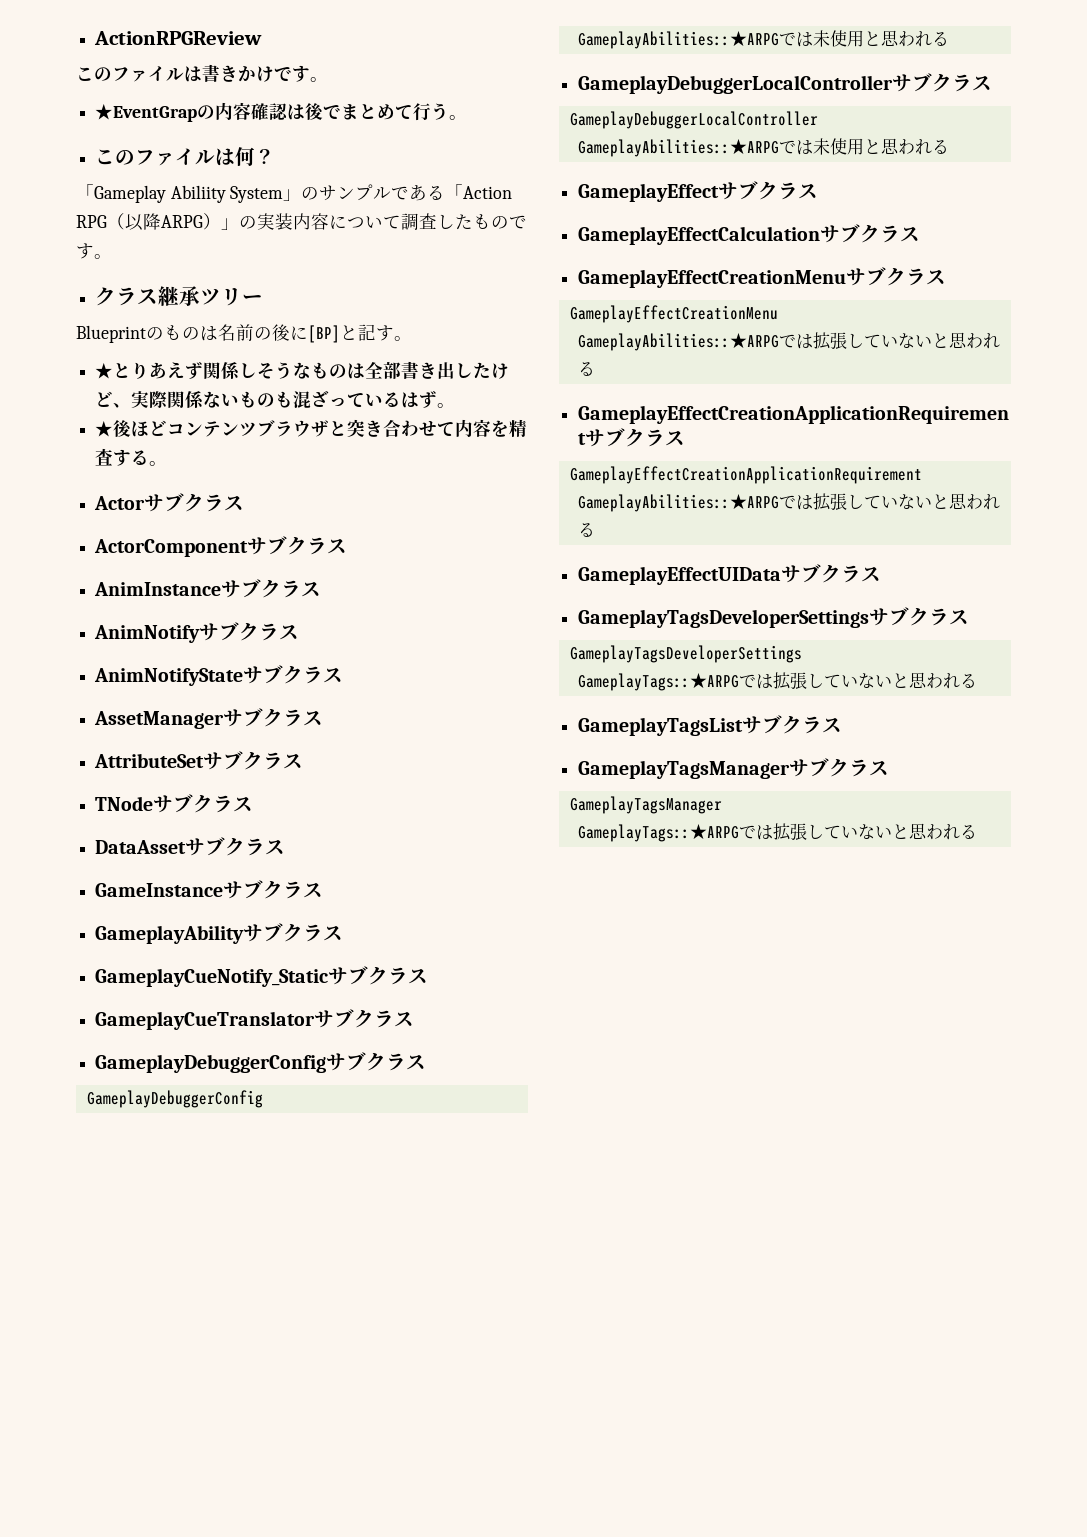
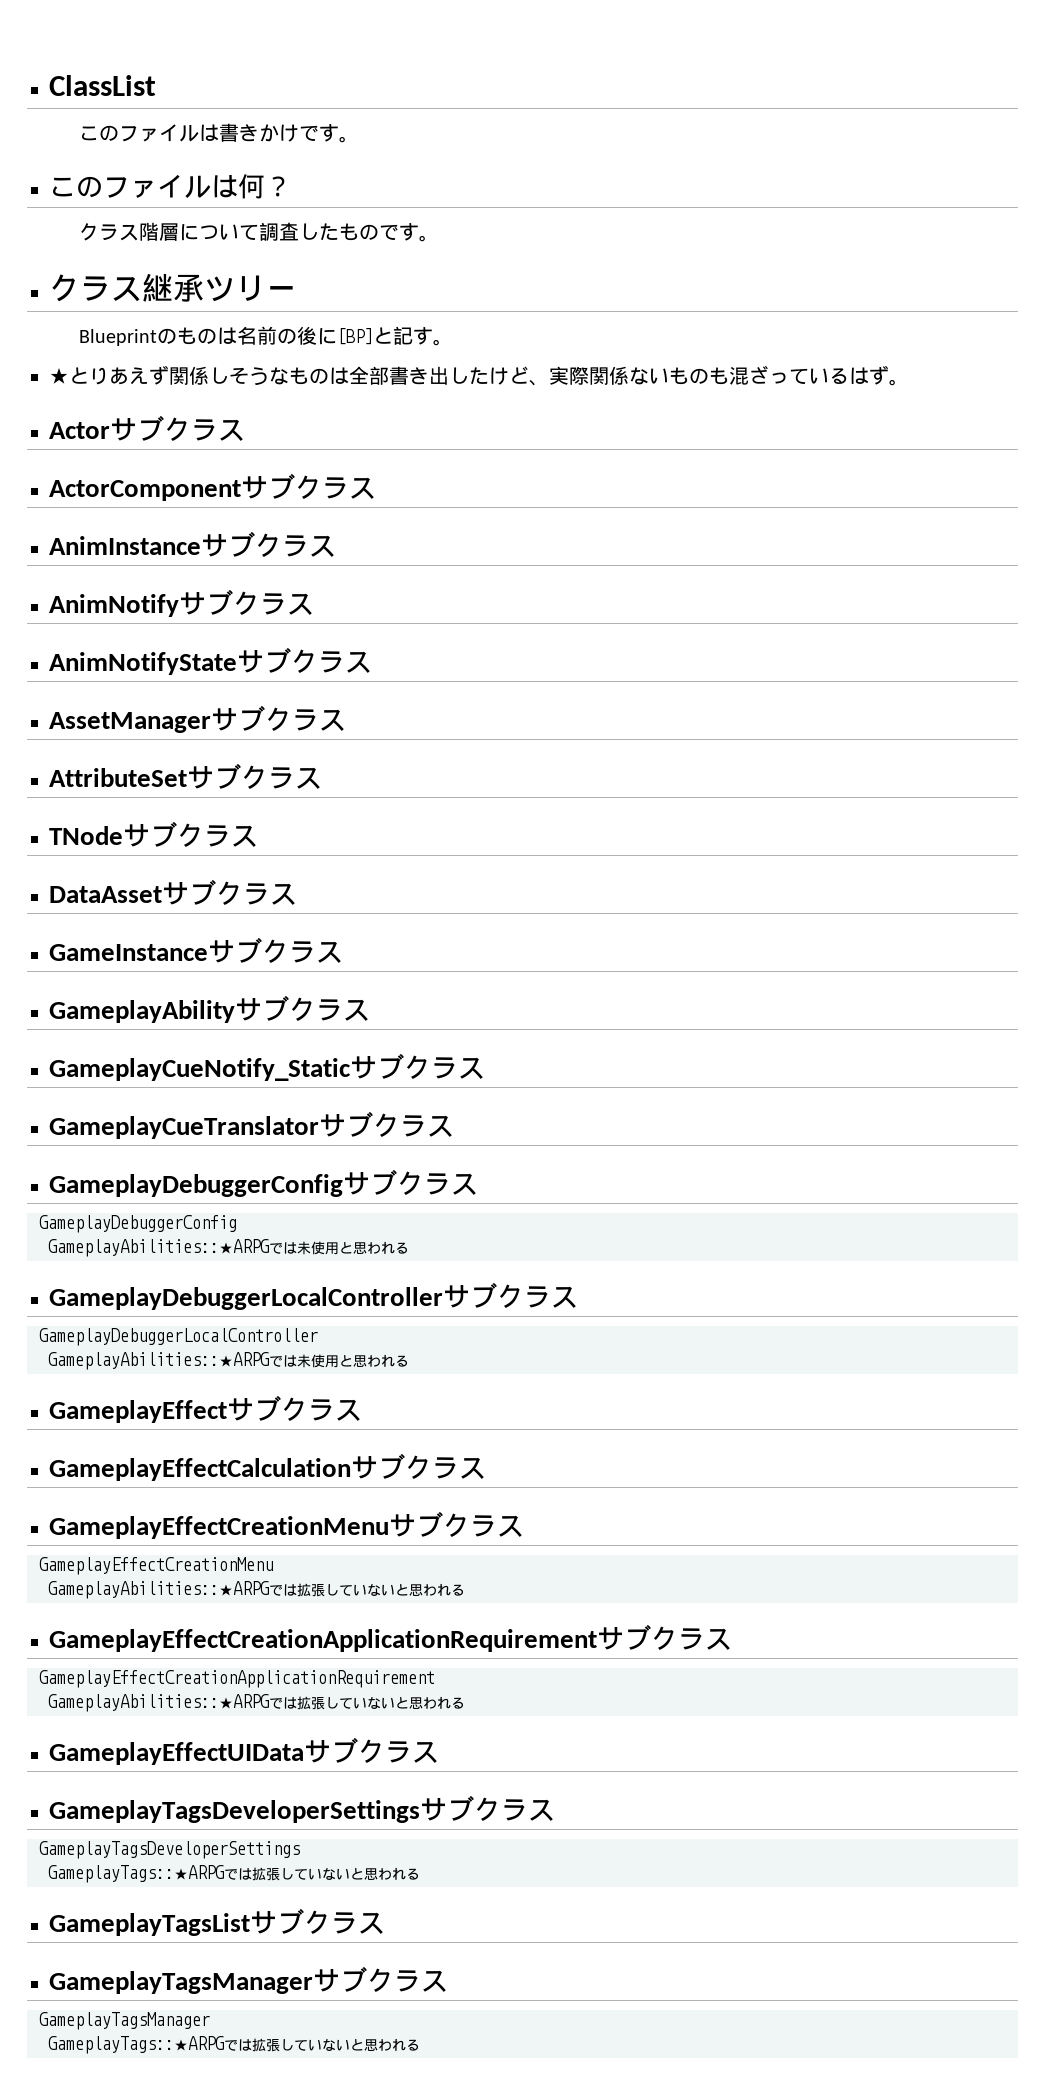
[94,31,263,45] ActionRPGReview -> [49,75,156,96] ClassList
[95,102,468,122] // ★EventGrapの内容確認は後でまとめて行う。 -> (359, 139) none
[76,184,513,203] [76,213,329,231] 「Gameplay Abiliity System」のサンプルである「Action RPG（以降ARPG）」の実装内容 -> [78,222,179,241] クラス階層
[95,419,528,437] [95,448,168,466] // ★後ほどコンテンツブラウザと突き合わせて内容を精査する。 -> (909, 382) none

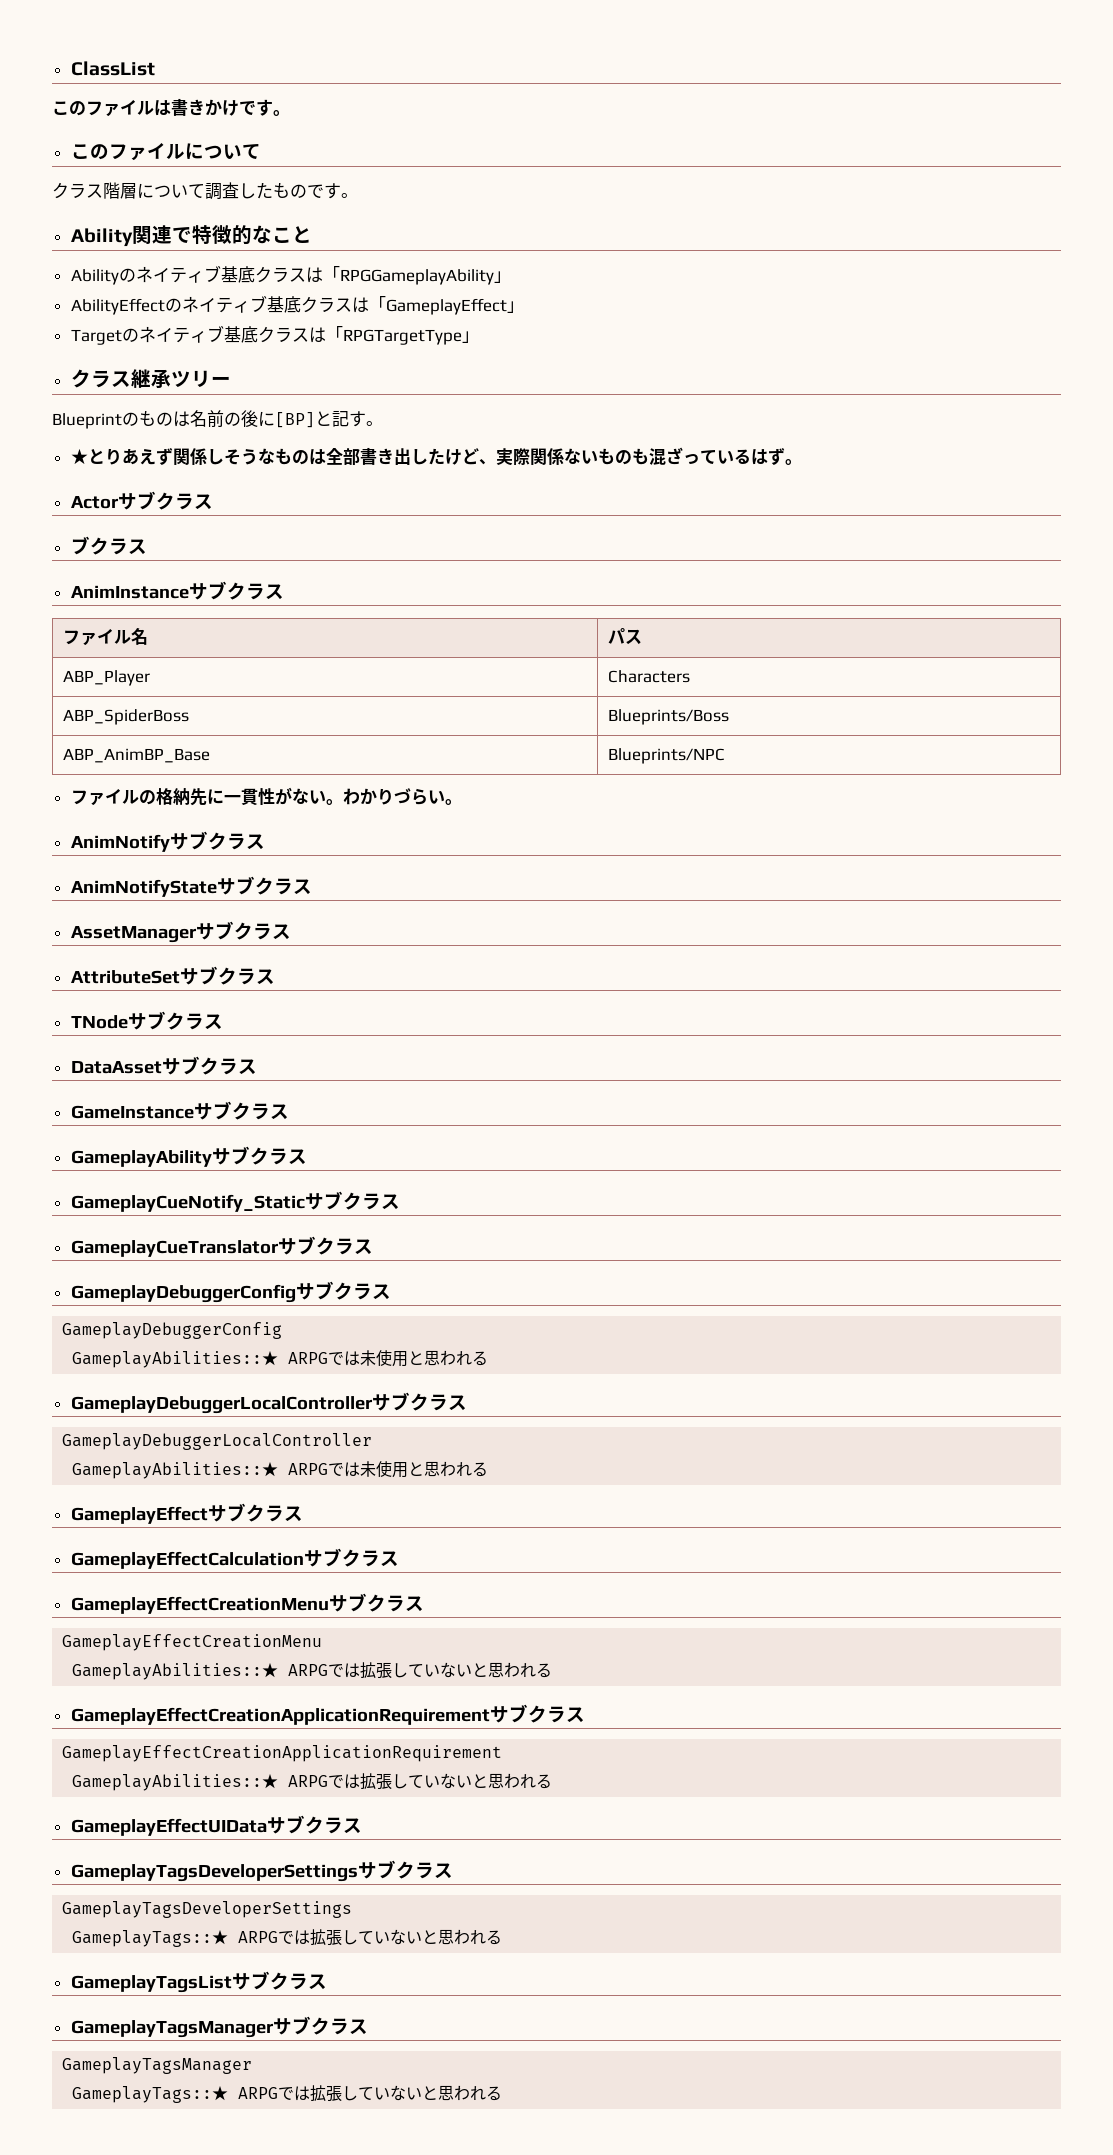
[211,174,292,199] は何？ -> [184,143,261,159] について
(439, 238) none -> [70,225,312,247] [70,265,511,285] [70,295,524,315] [70,325,479,345] // Ability関連で特徴的なこと // Abilityのネイティブ基底クラスは「RPGGameplayAbility」 // AbilityEffectのネイティブ基底クラスは「GameplayEffect」 // Targetのネイティブ基底クラスは「RPGTargetType」
[49,476,268,501] ActorComponentサ -> (213, 502) none
(336, 546) none -> [63,628,149,646] [608,628,643,645] [63,670,151,686] [608,670,691,683] [63,709,190,725] [608,709,730,725] [63,748,211,763] [608,748,726,764] [70,787,462,806] // ファイル名 | パス // ABP_Player | Characters // ABP_SpiderBoss | Blueprints/Boss // ABP_AnimBP_Base | Blueprints/NPC // ファイルの格納先に一貫性がない。わかりづらい。
[48,1239,269,1257] GameplayAbilities::★ARPG -> [72,1351,329,1368] GameplayAbilities::★ ARPG
[48,1352,269,1370] GameplayAbilities::★ARPG -> [72,1462,329,1479] GameplayAbilities::★ ARPG
[48,1581,269,1599] GameplayAbilities::★ARPG -> [72,1663,329,1680] GameplayAbilities::★ ARPG
[48,1694,269,1712] GameplayAbilities::★ARPG -> [72,1774,329,1791] GameplayAbilities::★ ARPG
[48,1865,224,1883] GameplayTags::★ARPG -> [72,1930,279,1947] GameplayTags::★ ARPG
[48,2036,224,2054] GameplayTags::★ARPG -> [72,2086,279,2103] GameplayTags::★ ARPG

